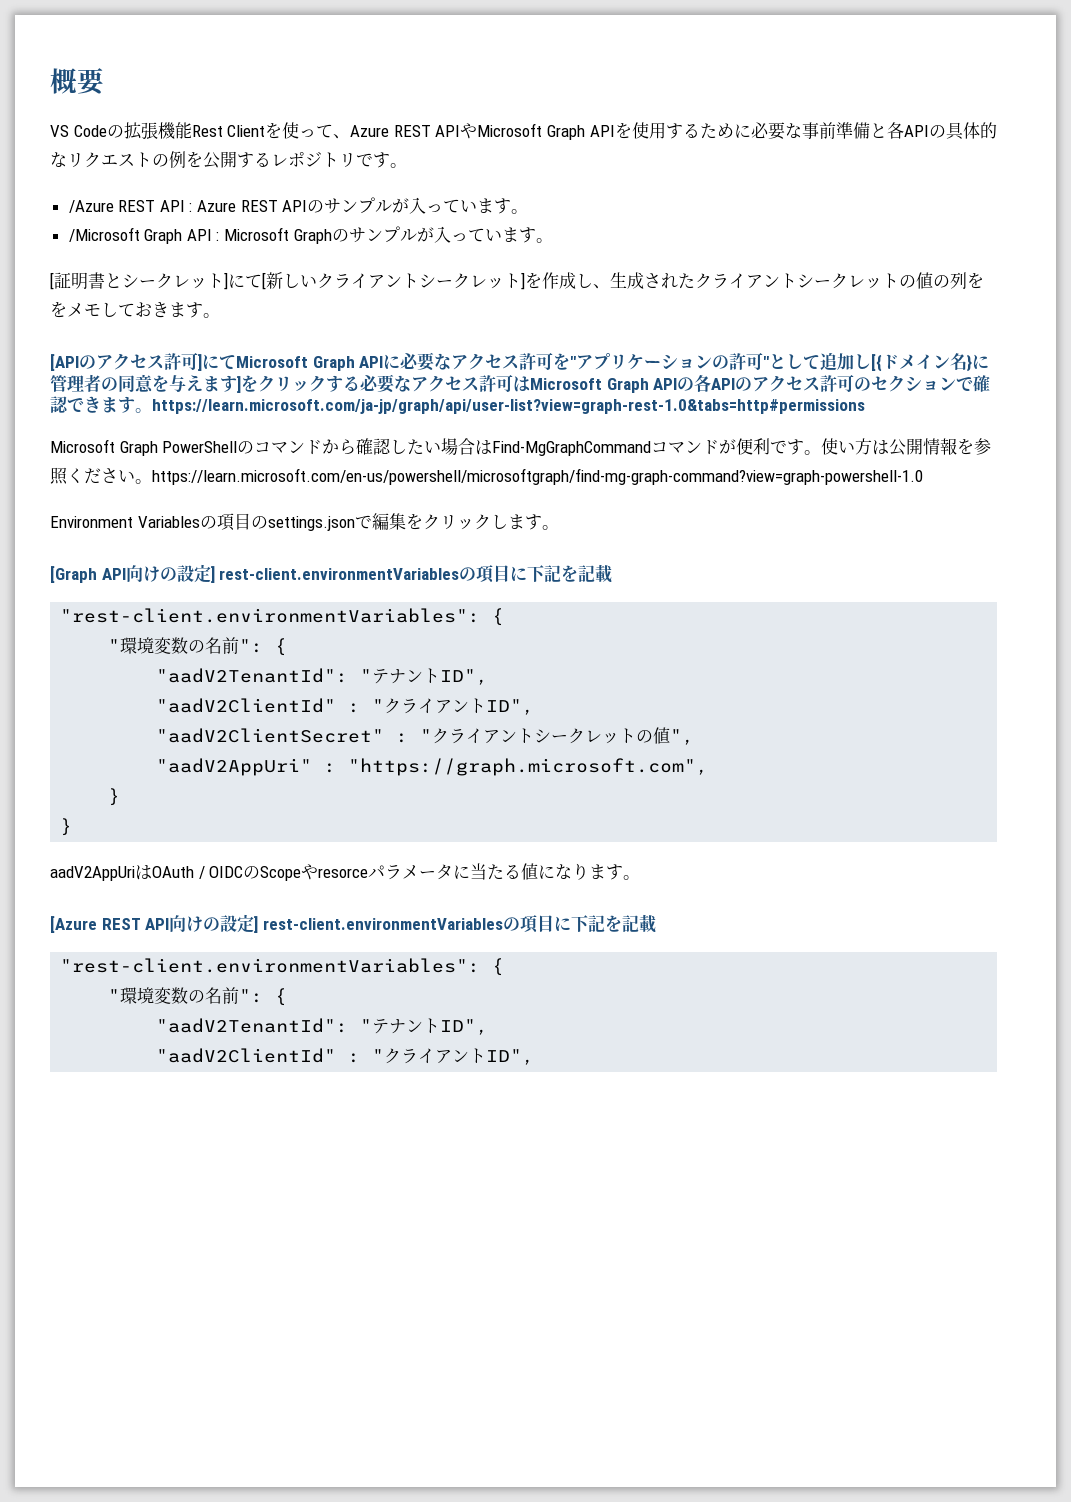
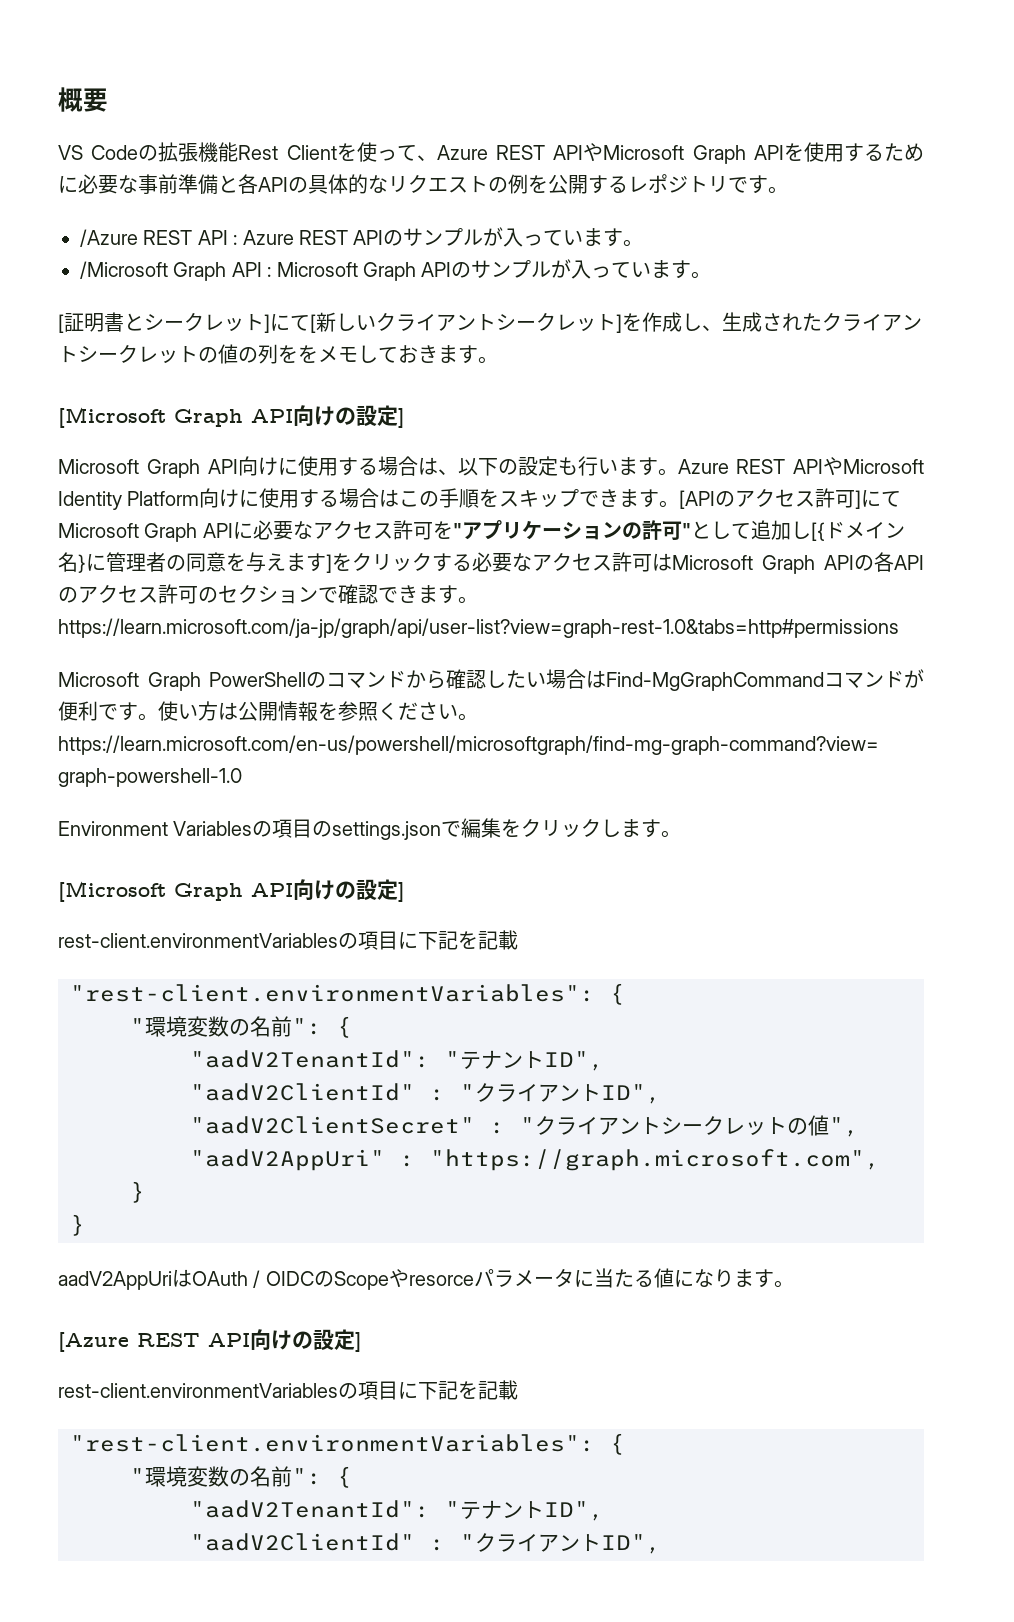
(332, 236) none -> [421,262,452,277] API
(220, 315) none -> [58,405,405,428] [58,456,924,478] [58,488,680,510] [Microsoft Graph API向けの設定] // Microsoft Graph API向けに使用する場合は、以下の設定も行います。Azure REST APIやMicrosoft Identity Platform向けに使用する場合はこの手順をスキップできます。
[50,564,215,583] [Graph API向けの設定] -> [58,879,405,902] [Microsoft Graph API向けの設定] //
(259, 924) none -> (362, 1342) //

